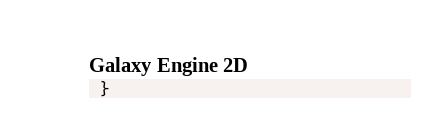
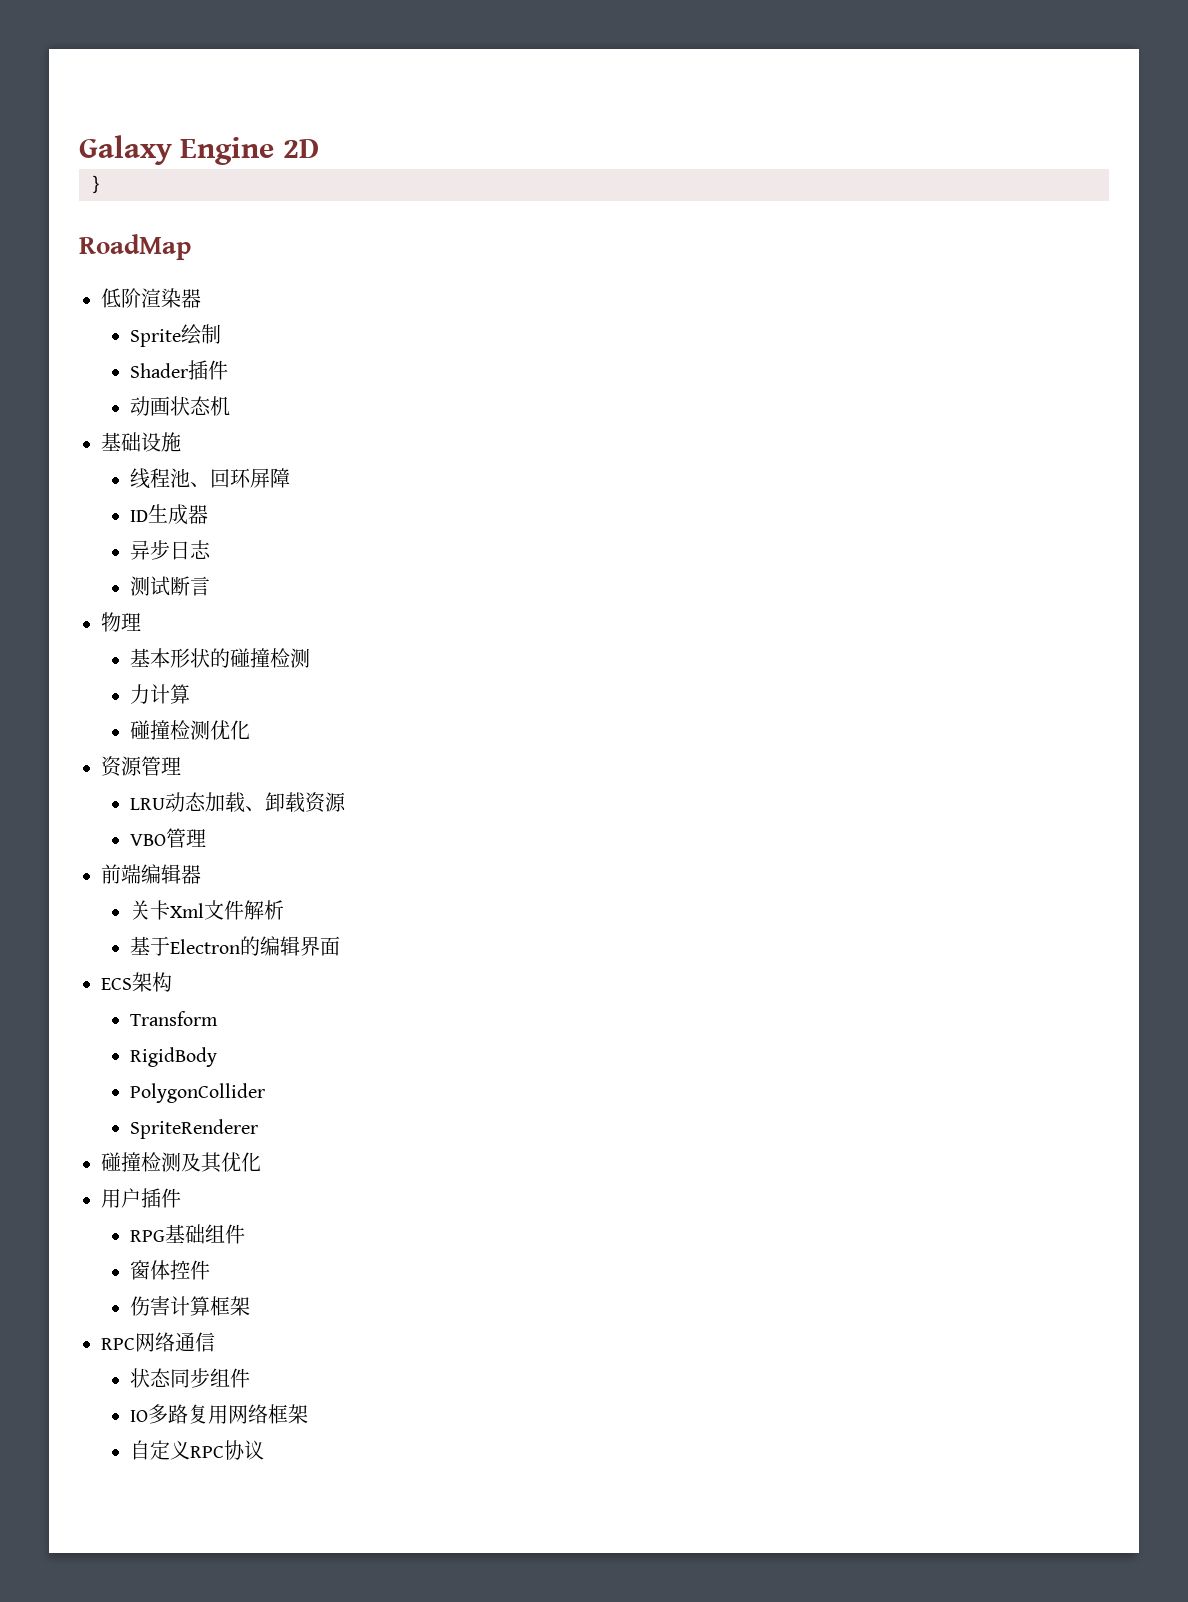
(110, 88) none -> [79,234,191,260] [101,288,201,308] [129,324,221,347] [129,360,228,380] [129,396,230,416] [101,432,181,452] [129,468,290,489] [129,504,208,525] [129,540,211,560] [129,576,210,596] [101,612,141,632] [129,648,310,668] [129,684,190,704] [129,720,250,740] [101,756,181,777] [129,792,346,813] [129,828,206,848] [101,864,201,884] [129,900,284,920] [129,936,340,956] [101,972,172,992] [129,1011,218,1026] [129,1047,217,1067] [129,1083,265,1103] [129,1119,258,1139] [101,1152,261,1173] [101,1188,181,1208] [129,1224,245,1244] [129,1260,210,1280] [129,1296,250,1316] [101,1332,215,1352] [129,1368,250,1388] [129,1404,308,1424] [129,1440,264,1460] // RoadMap // 低阶渲染器 // Sprite绘制 // Shader插件 // 动画状态机 // 基础设施 // 线程池、回环屏障 // ID生成器 // 异步日志 // 测试断言 // 物理 // 基本形状的碰撞检测 // 力计算 // 碰撞检测优化 // 资源管理 // LRU动态加载、卸载资源 // VBO管理 // 前端编辑器 // 关卡Xml文件解析 // 基于Electron的编辑界面 // ECS架构 // Transform // RigidBody // PolygonCollider // SpriteRenderer // 碰撞检测及其优化 // 用户插件 // RPG基础组件 // 窗体控件 // 伤害计算框架 // RPC网络通信 // 状态同步组件 // IO多路复用网络框架 // 自定义RPC协议

